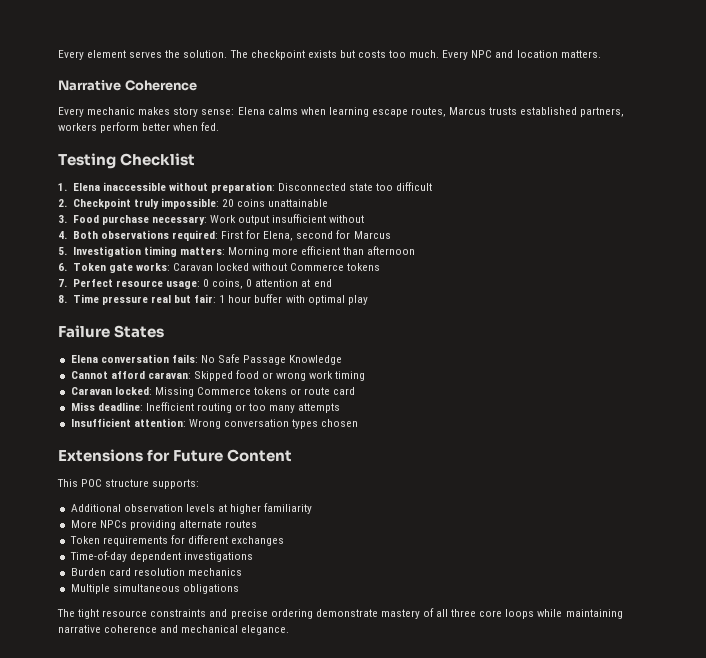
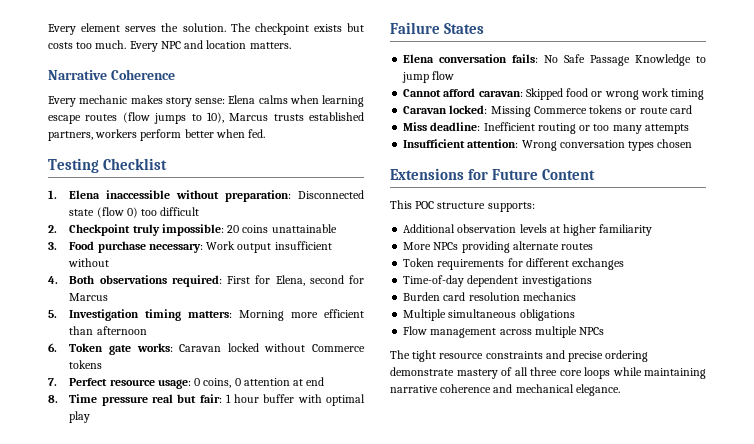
[411,107,447,117] routes, -> [85,112,224,124] routes (flow jumps to 10),
(374, 187) none -> [96,207,138,218] (flow 0)
(343, 360) none -> [696,56,706,63] [402,71,455,83] to jump flow
(239, 589) none -> [403,326,605,338] // Flow management across multiple NPCs

